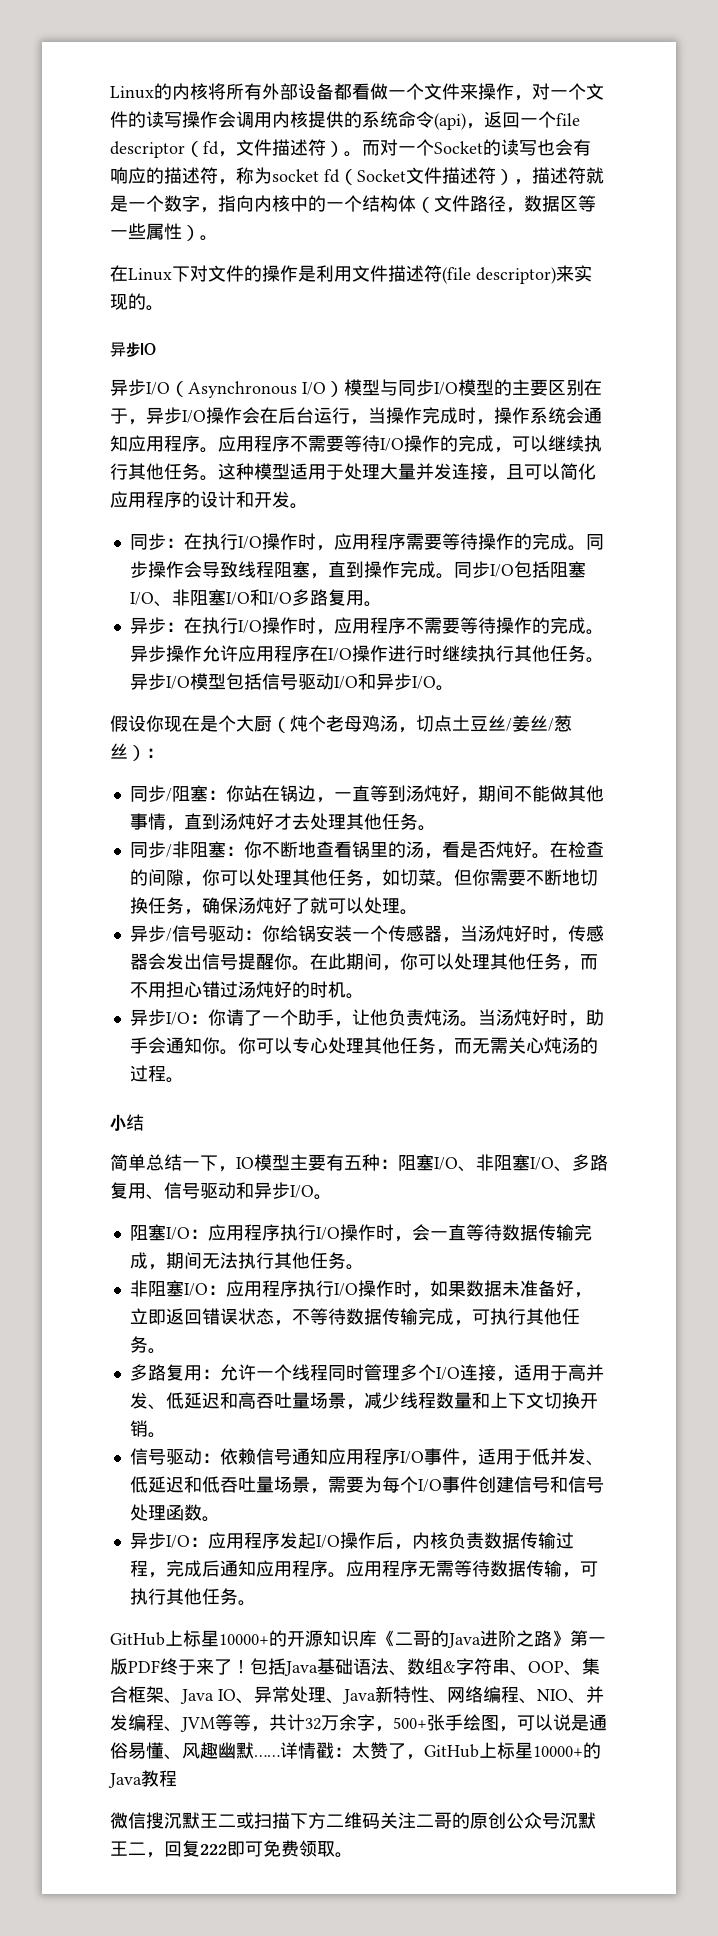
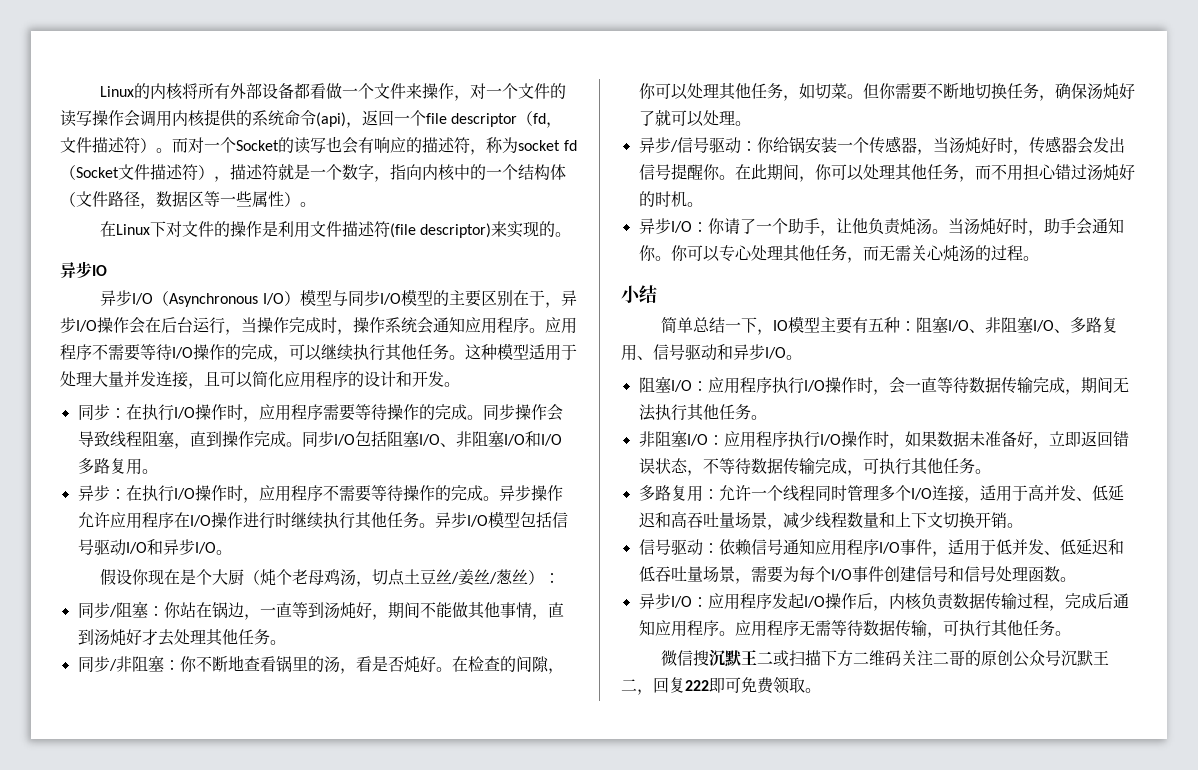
[110,1630,606,1648] [110,1658,600,1676] [110,1686,604,1704] [110,1714,607,1732] [110,1742,601,1760] [108,1770,177,1788] // GitHub上标星10000+的开源知识库《二哥的Java进阶之路》第一版PDF终于来了！包括Java基础语法、数组&字符串、OOP、集合框架、Java IO、异常处理、Java新特性、网络编程、NIO、并发编程、JVM等等，共计32万余字，500+张手绘图，可以说是通俗易懂、风趣幽默……详情戳：太赞了，GitHub上标星10000+的Java教程 -> (1071, 633) none

